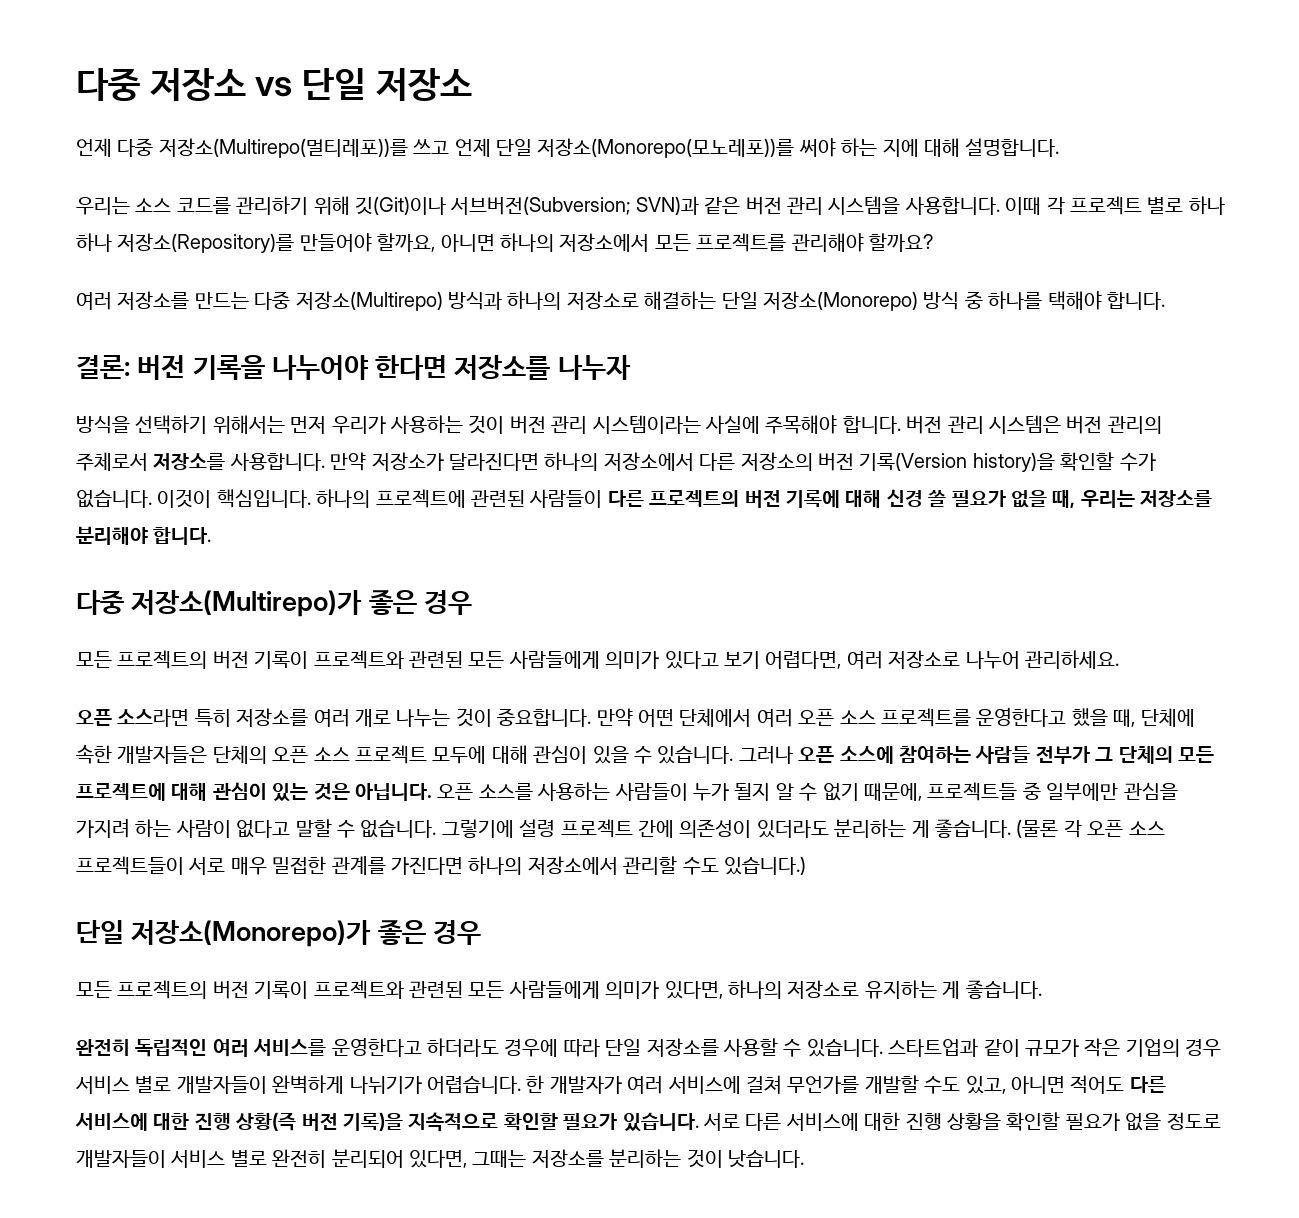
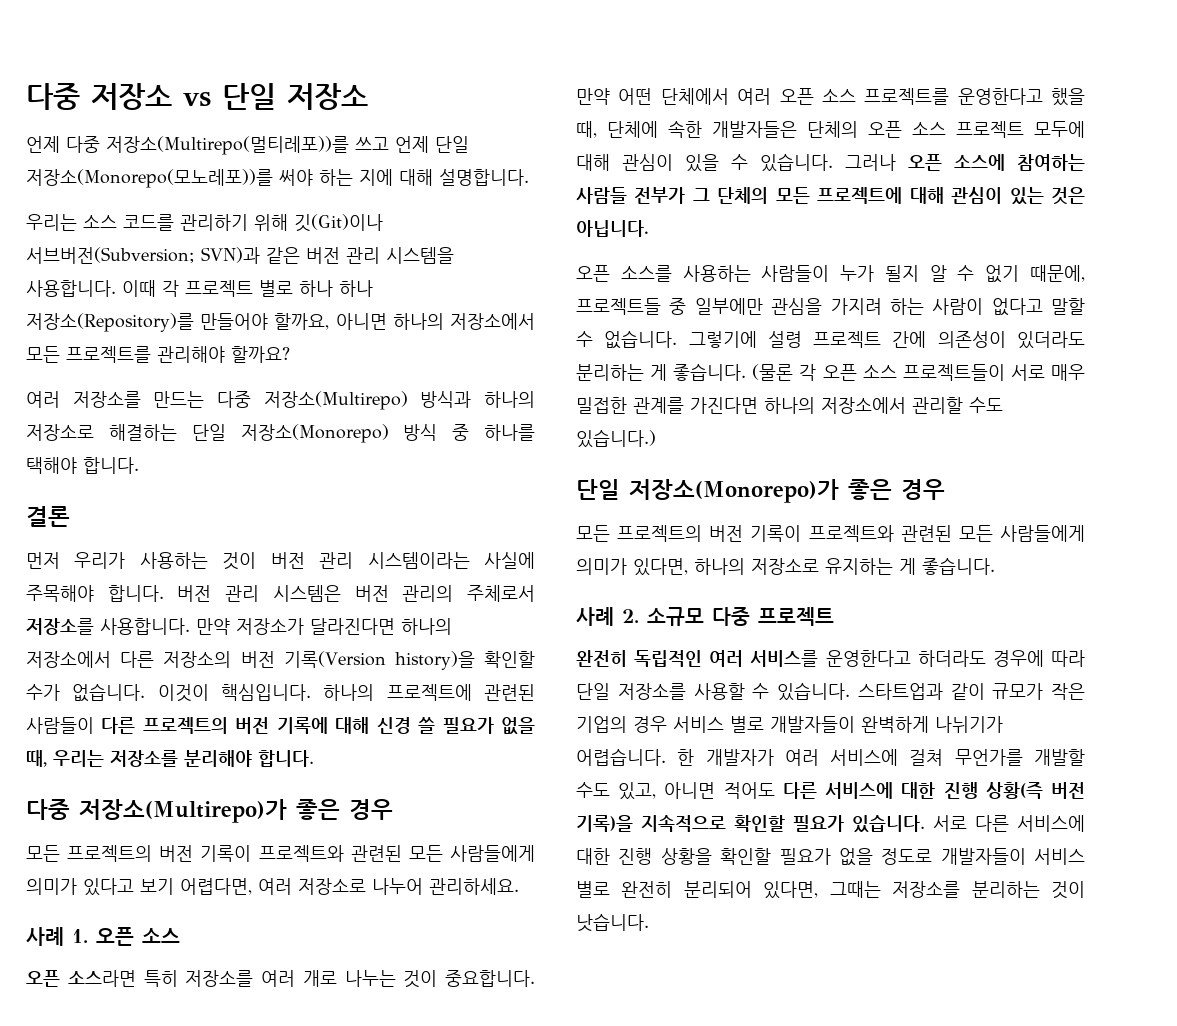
[76,355,631,380] [76,415,285,434] 결론: 버전 기록을 나누어야 한다면 저장소를 나누자 // 방식을 선택하기 위해서는 -> [26,506,70,527] 결론 //
(1119, 659) none -> [26,927,180,946] // 사례 1. 오픈 소스
(432, 792) none -> (649, 228) //
(1042, 989) none -> [576,607,834,626] // 사례 2. 소규모 다중 프로젝트

